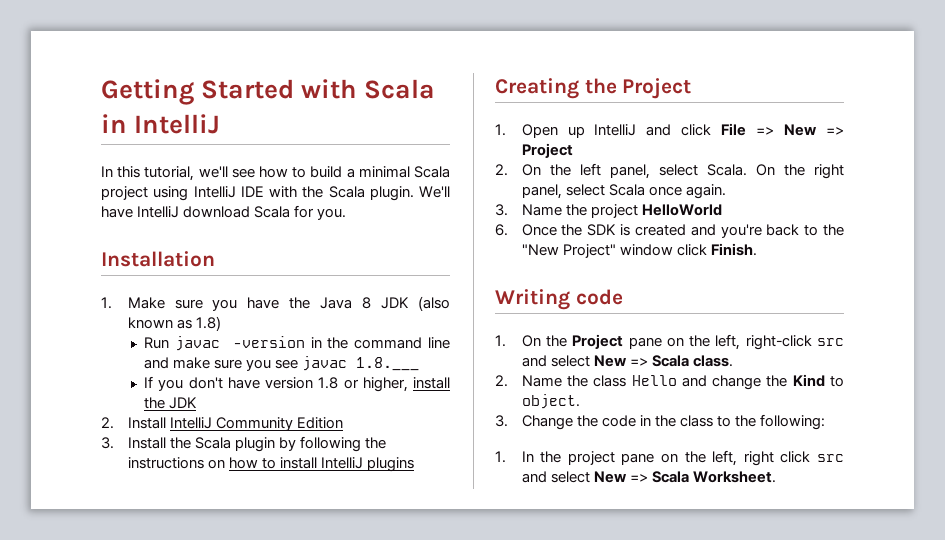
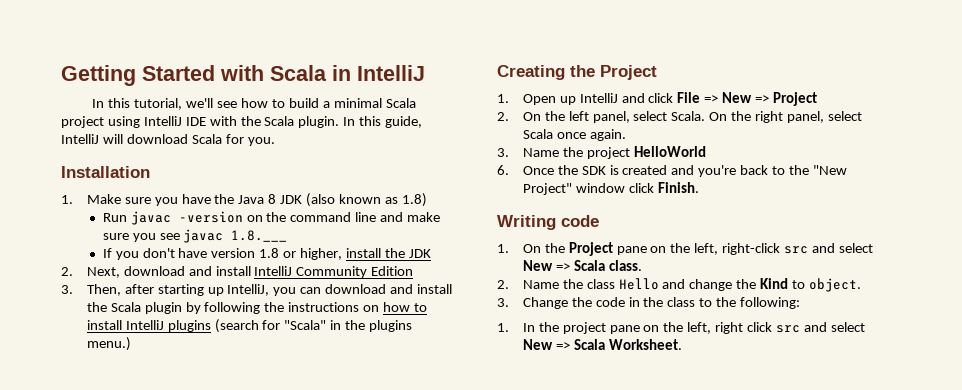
[419,186,450,198] [101,206,180,218] We'll have IntelliJ -> [343,116,423,128] [61,134,123,144] In this guide, IntelliJ will
[310,337,322,348] in -> [246,215,263,222] on
[127,417,166,429] Install -> [86,266,251,278] Next, download and install
[127,437,166,449] Install -> [86,284,452,296] Then, after starting up IntelliJ, you can download and install
(414, 464) none -> [214,319,413,333] [86,337,131,351] (search for "Scala" in the plugins menu.)

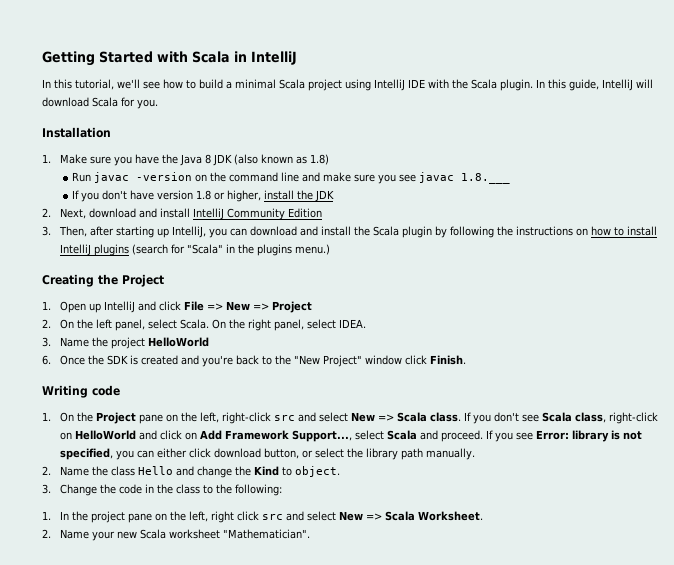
[522,129,626,141] Scala once again. -> [339,319,367,328] IDEA.
(642, 265) none -> [464,412,659,424] [60,430,643,442] [60,448,476,460] If you don't see Scala class, right-click on HelloWorld and click on Add Framework Support..., select Scala and proceed. If you see Error: library is not specified, you can either click download button, or select the library path manually.
(682, 344) none -> [42,529,311,541] // 2. Name your new Scala worksheet "Mathematician".

